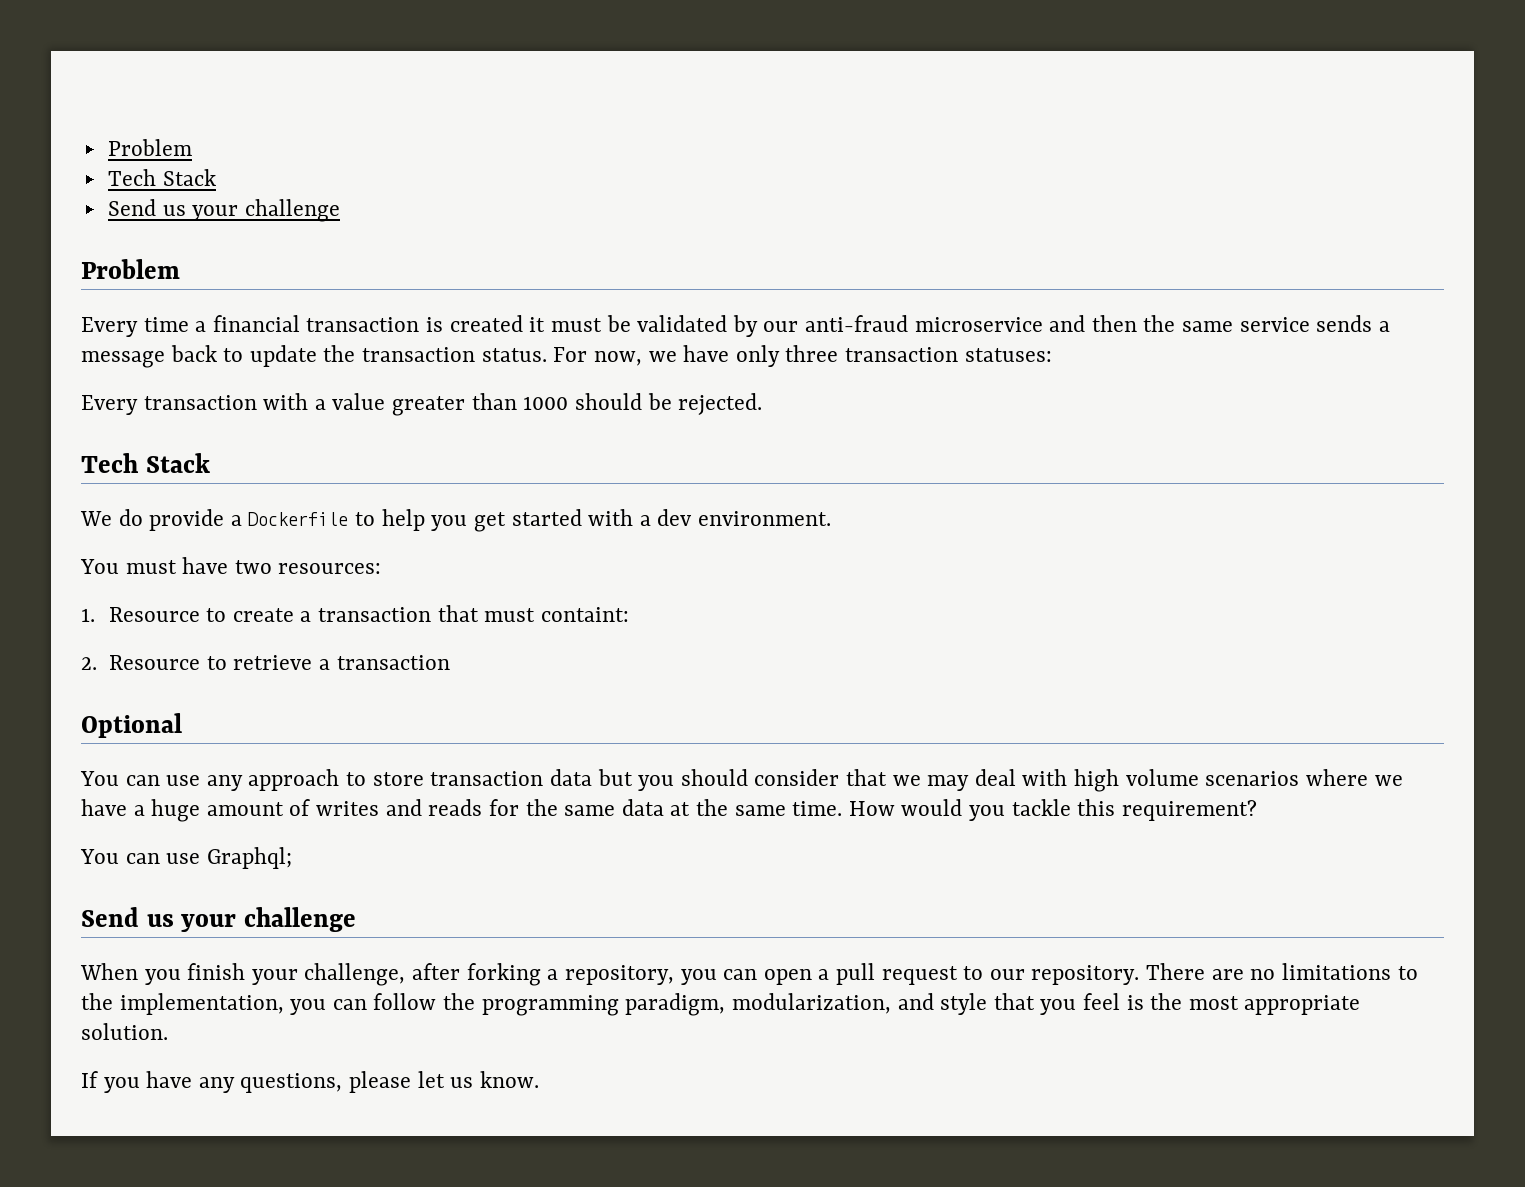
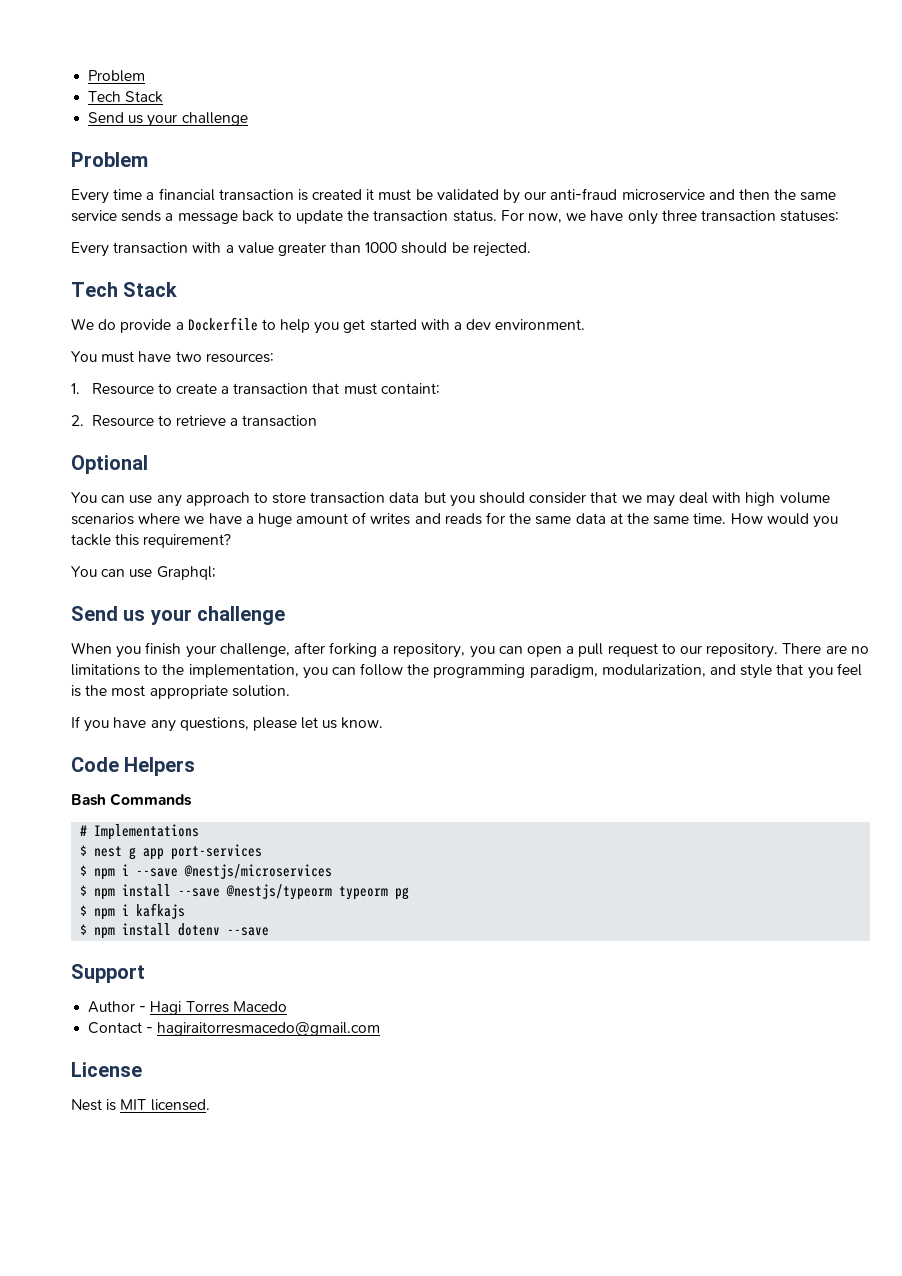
(539, 1079) none -> [71,757,196,776] [71,793,193,806] [80,824,200,840] [80,844,263,860] [80,864,333,880] [80,884,410,900] [80,903,186,920] [80,923,270,939] [71,964,145,983] [88,1001,287,1015] [88,1022,381,1036] [71,1062,142,1077] [71,1099,210,1111] // Code Helpers // Bash Commands // # Implementations // $ nest g app port-services // $ npm i --save @nestjs/microservices // $ npm install --save @nestjs/typeorm typeorm pg // $ npm i kafkajs // $ npm install dotenv --save // Support // Author - Hagi Torres Macedo // Contact - hagiraitorresmacedo@gmail.com // License // Nest is MIT licensed.

